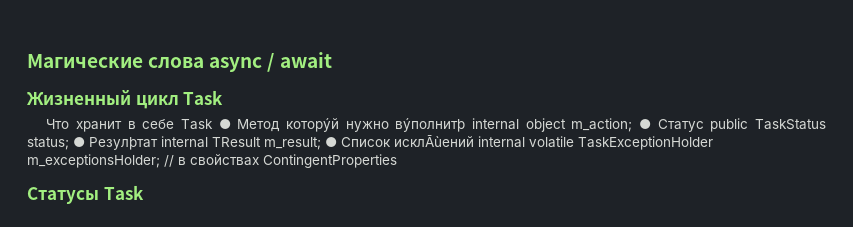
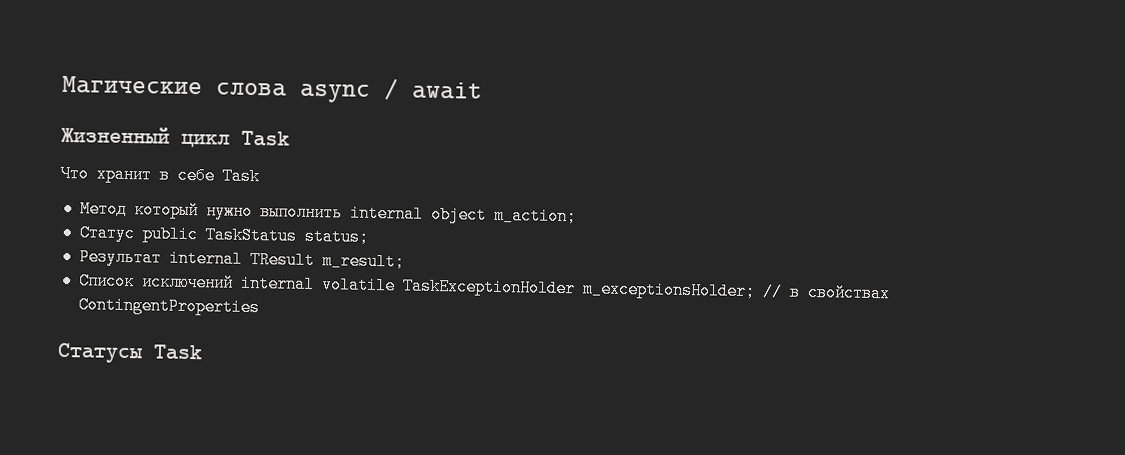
[218,118,466,132] ● Метод которýй нужно вýполнитþ -> [79,201,342,222] // Метод который нужно выполнить
[638,119,651,129] ● -> (577, 216) //
[73,137,158,150] ● Резулþтат -> [78,249,161,267] // Результат
[325,135,474,147] ● Список исклĀùений -> [77,273,233,292] // Список исключений

